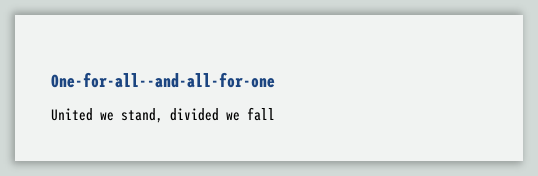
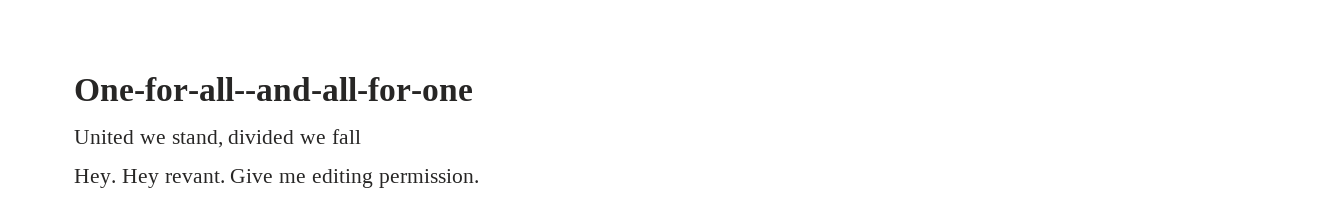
(275, 114) none -> [74,169,479,188] // Hey. Hey revant. Give me editing permission.

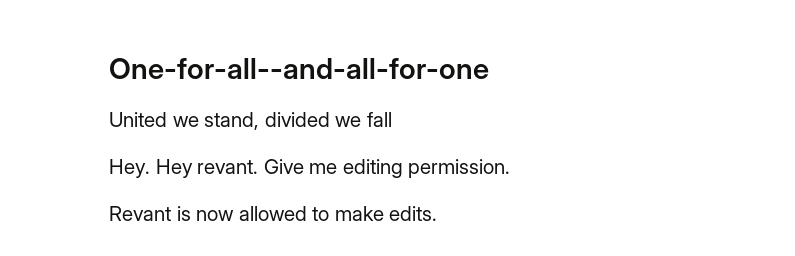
(479, 178) none -> [109,206,438,221] // Revant is now allowed to make edits.

